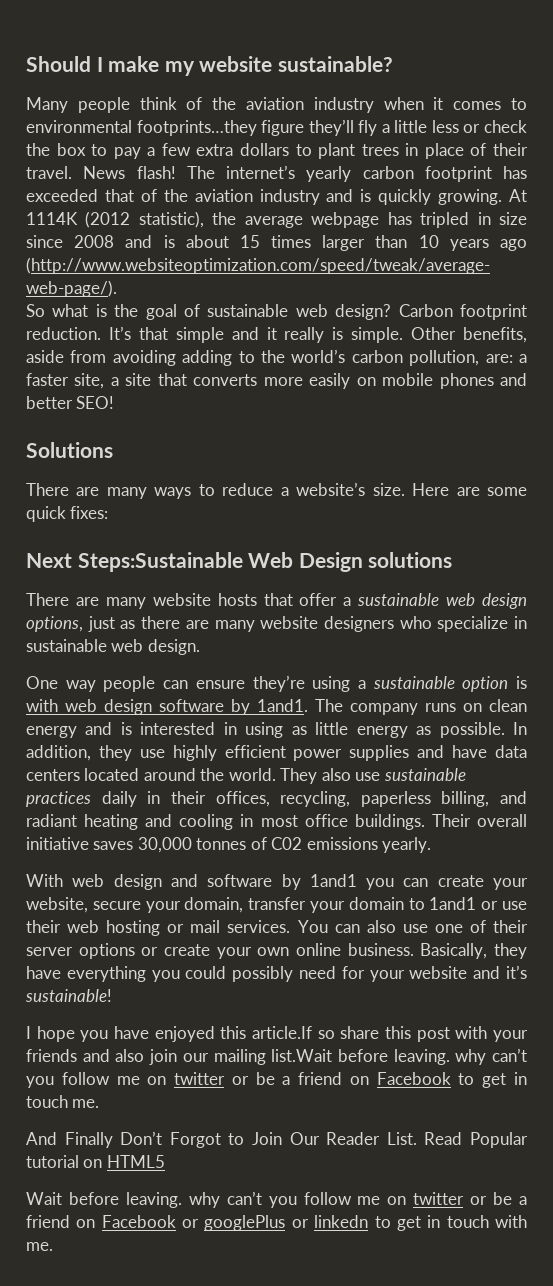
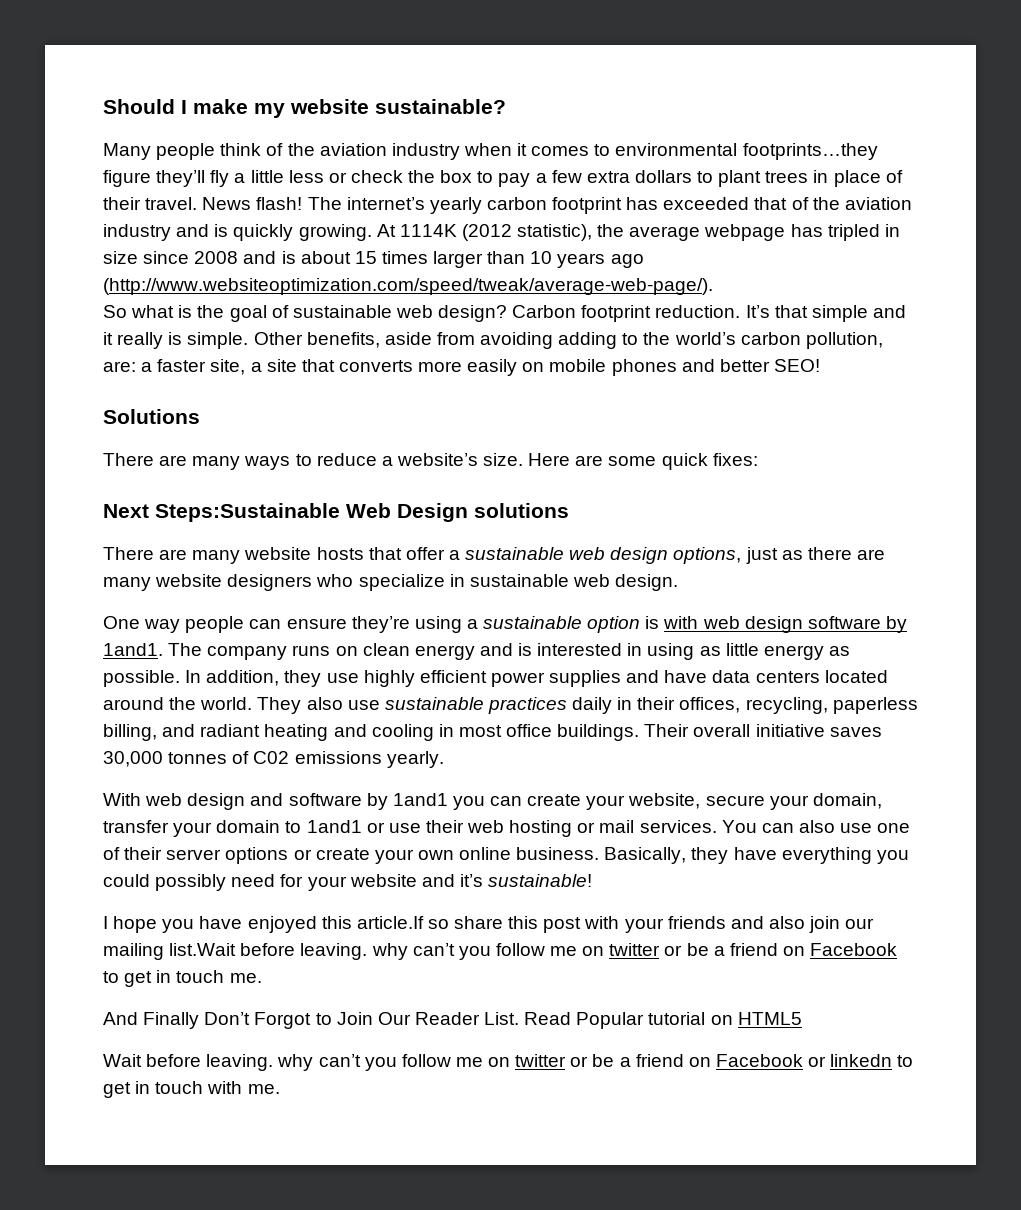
[204,1215,309,1231] googlePlus or -> (827, 1061) none

